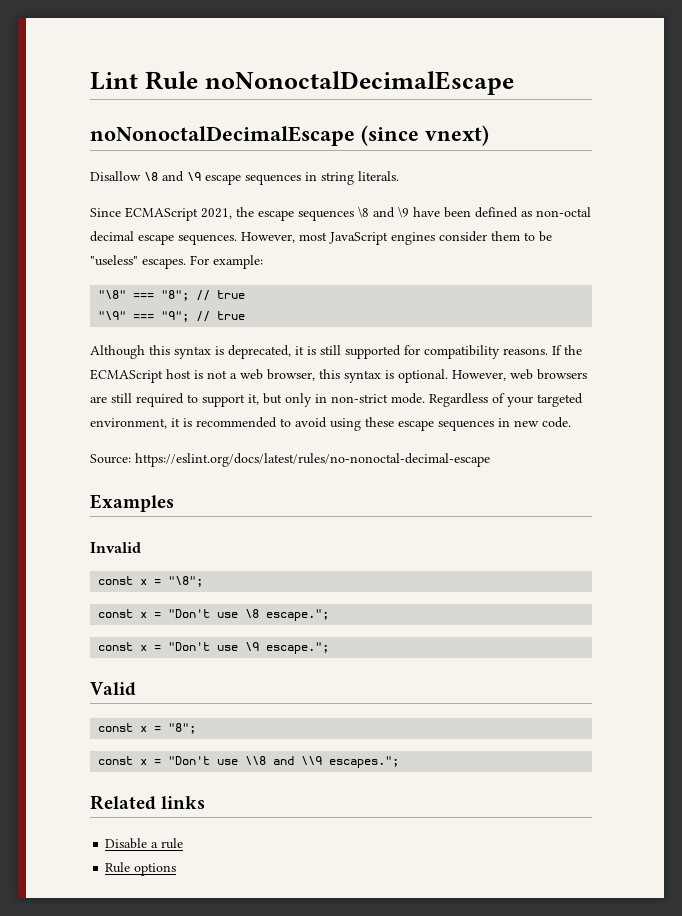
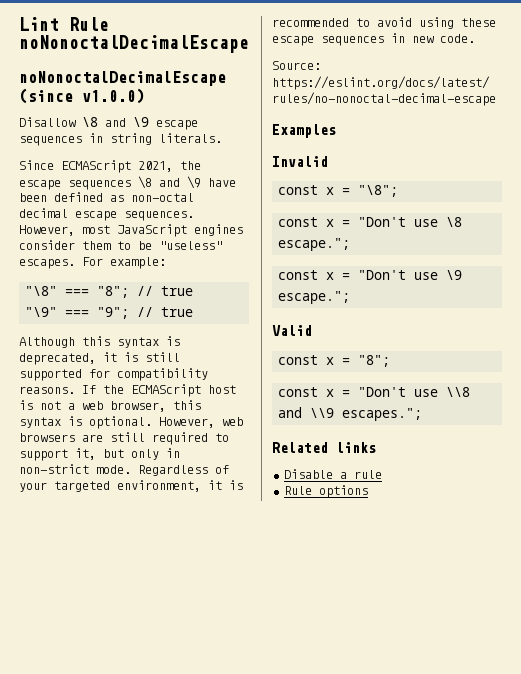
[425,125,489,146] vnext) -> [82,88,145,104] v1.0.0)

